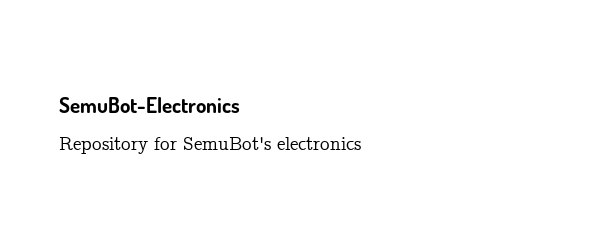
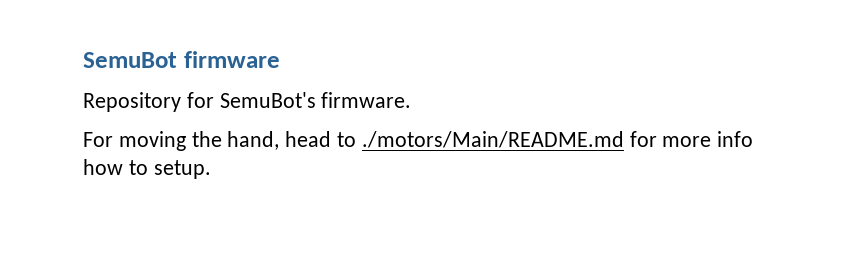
[59,97,240,113] SemuBot-Electronics -> [83,51,280,68] SemuBot firmware
[277,137,361,150] electronics -> [321,92,412,108] [83,131,754,151] [83,159,211,179] firmware. // For moving the hand, head to ./motors/Main/README.md for more info how to setup.

